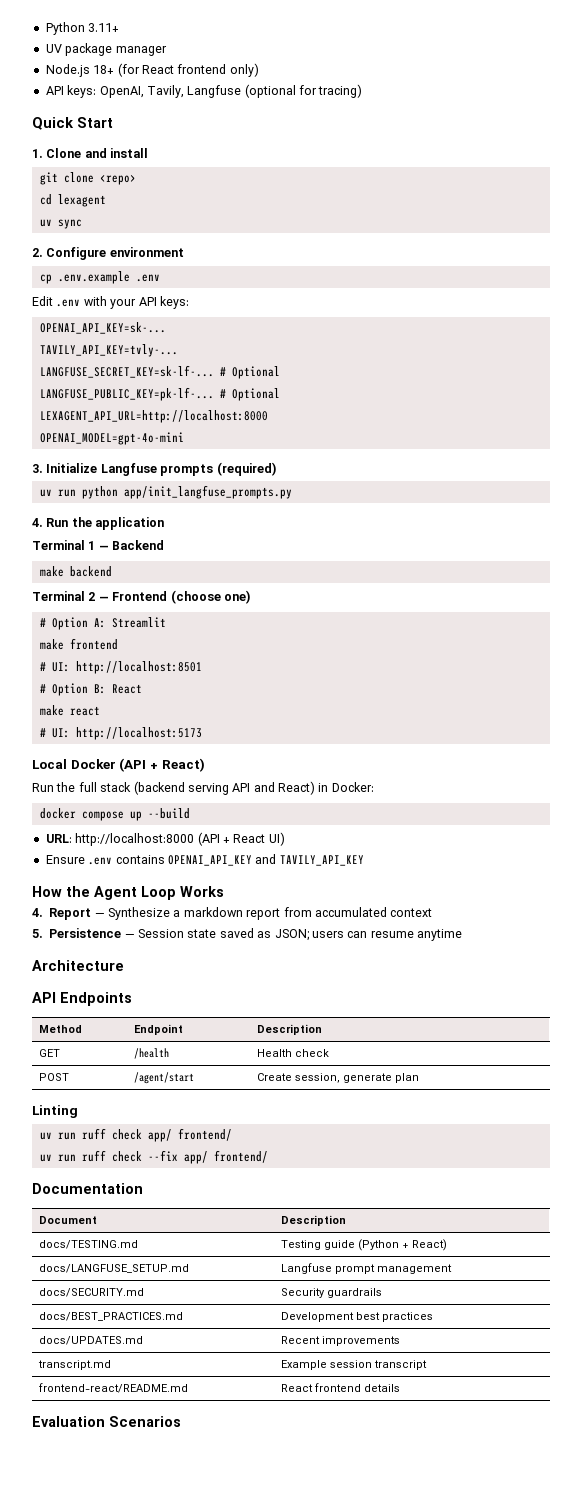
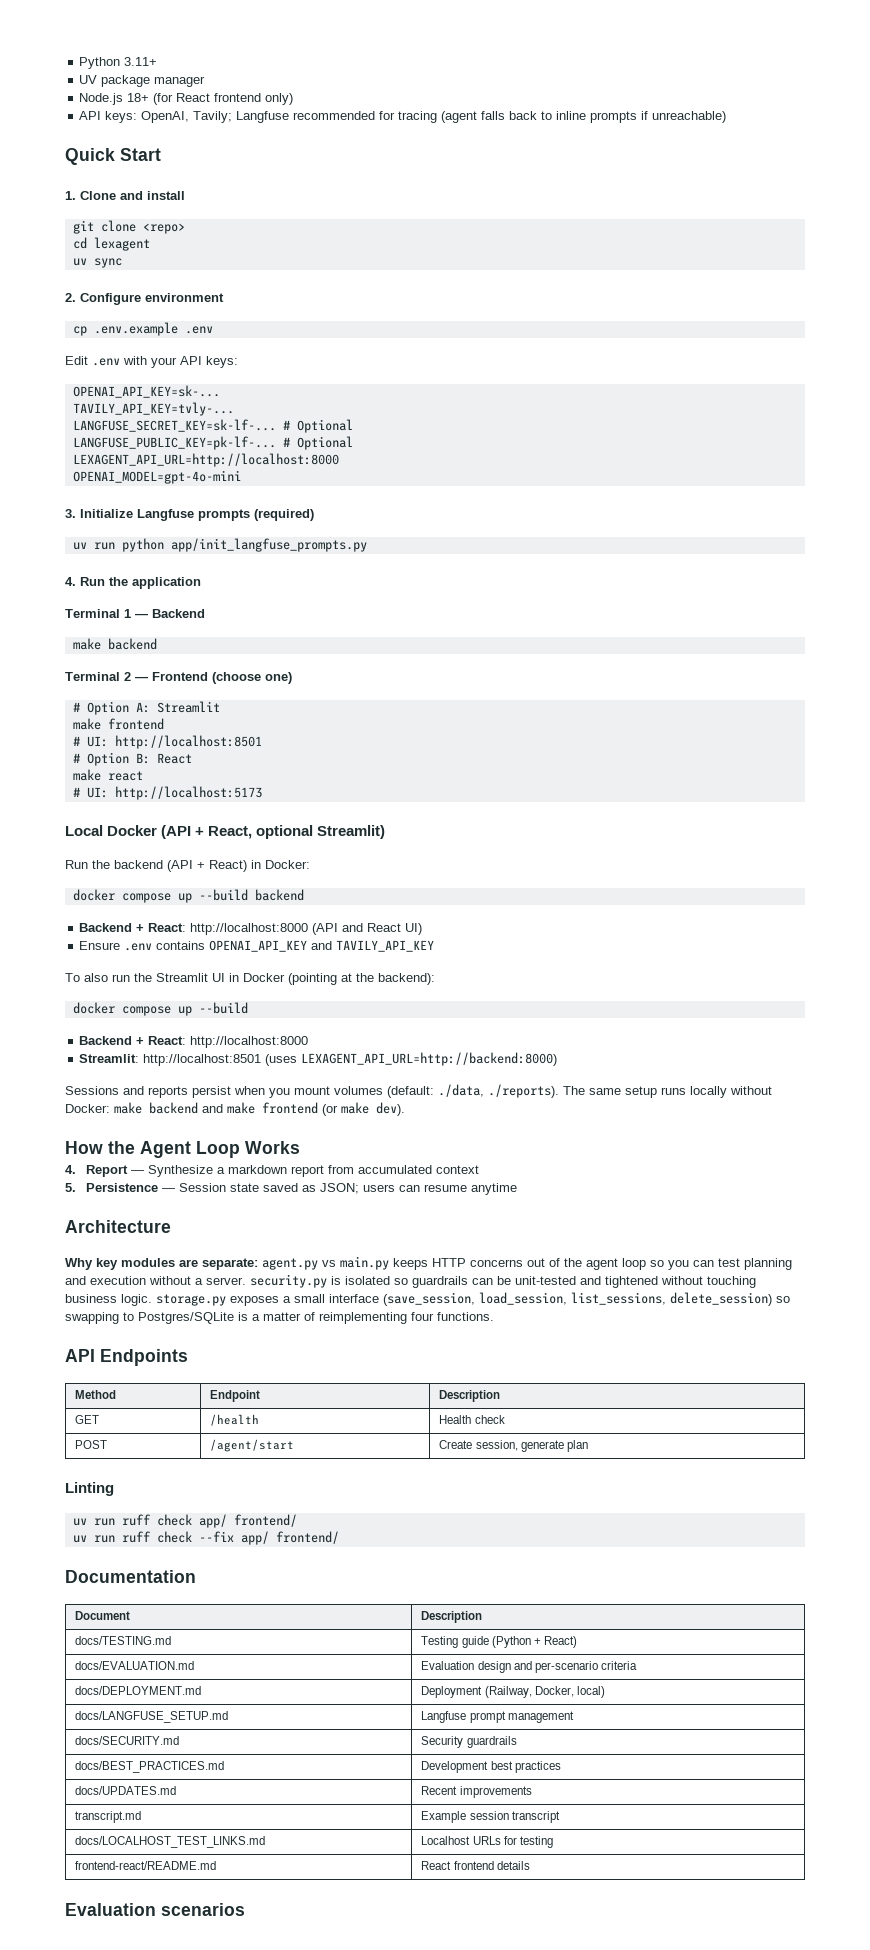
[146,84,363,98] Tavily, Langfuse (optional for tracing) -> [193,111,727,123] Tavily; Langfuse recommended for tracing (agent falls back to inline prompts if unreachable)
[161,758,205,772] [32,781,275,795] React) // Run the full stack (backend serving API and -> [208,825,386,839] [65,860,205,872] React, optional Streamlit) // Run the backend (API +
[45,834,72,843] // URL: -> [254,889,304,901] [79,923,187,932] backend // Backend + React:
[222,837,230,843] + -> [342,923,364,932] and
(364, 860) none -> [65,973,435,985] [72,1002,248,1016] [79,1036,309,1048] [79,1052,558,1066] [65,1084,772,1098] [65,1102,405,1116] // To also run the Streamlit UI in Docker (pointing at the backend): // docker compose up --build // Backend + React: http://localhost:8000 // Streamlit: http://localhost:8501 (uses LEXAGENT_API_URL=http://backend:8000) // Sessions and reports persist when you mount volumes (default: ./data, ./reports). The same setup runs locally without Docker: make backend and make frontend (or make dev).
(124, 965) none -> [65,1256,792,1270] [65,1274,756,1288] [65,1292,790,1306] [65,1312,494,1324] // Why key modules are separate: agent.py vs main.py keeps HTTP concerns out of the agent loop so you can test planning and execution without a server. security.py is isolated so guardrails can be unit-tested and tightened without touching business logic. storage.py exposes a small interface (save_session, load_session, list_sessions, delete_session) so swapping to Postgres/SQLite is a matter of reimplementing four functions.
(447, 1245) none -> [75,1661,195,1670] [421,1661,637,1673] [75,1686,202,1695] [421,1686,605,1698] // docs/EVALUATION.md | Evaluation design and per-scenario criteria // docs/DEPLOYMENT.md | Deployment (Railway, Docker, local)
(427, 1365) none -> [75,1836,266,1848] [421,1836,553,1848] // docs/LOCALHOST_TEST_LINKS.md | Localhost URLs for testing
[109,1416,181,1427] Scenarios -> [161,1903,245,1916] scenarios

